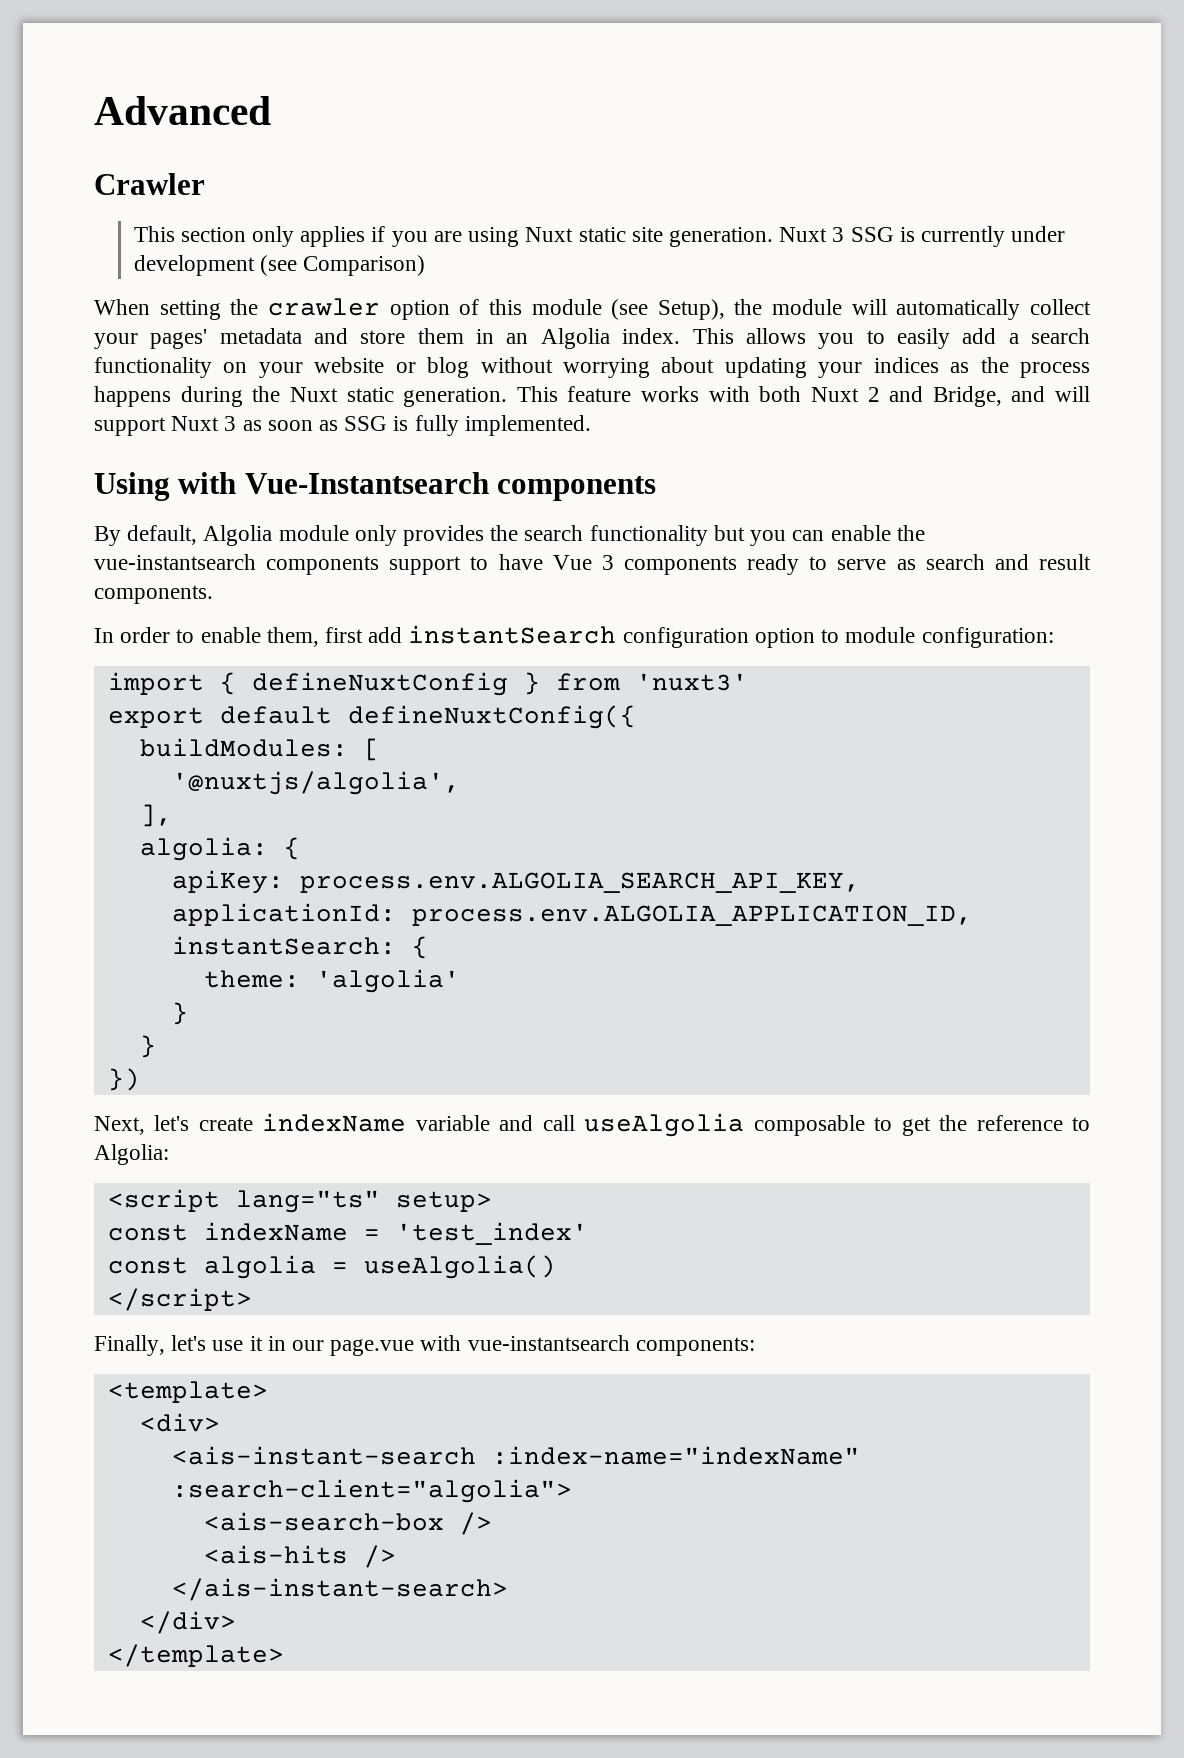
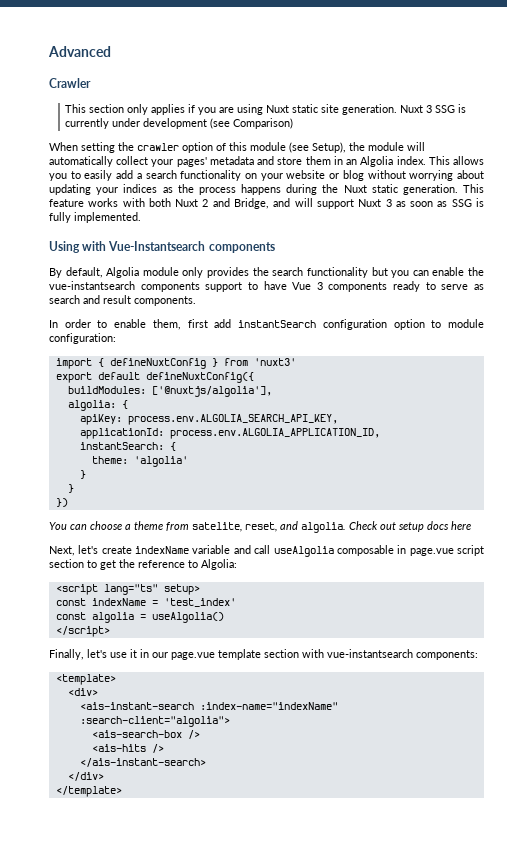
[363,738,380,761] [171,771,460,795] [139,804,172,827] [ // '@nuxtjs/algolia', // ], -> [151,386,272,397] ['@nuxtjs/algolia'],
(140, 1079) none -> [49,521,471,533] // You can choose a theme from satelite, reset, and algolia. Check out setup docs here
(865, 1125) none -> [397,545,485,556] [49,559,84,568] in page.vue script section
(415, 1347) none -> [218,649,299,660] template section

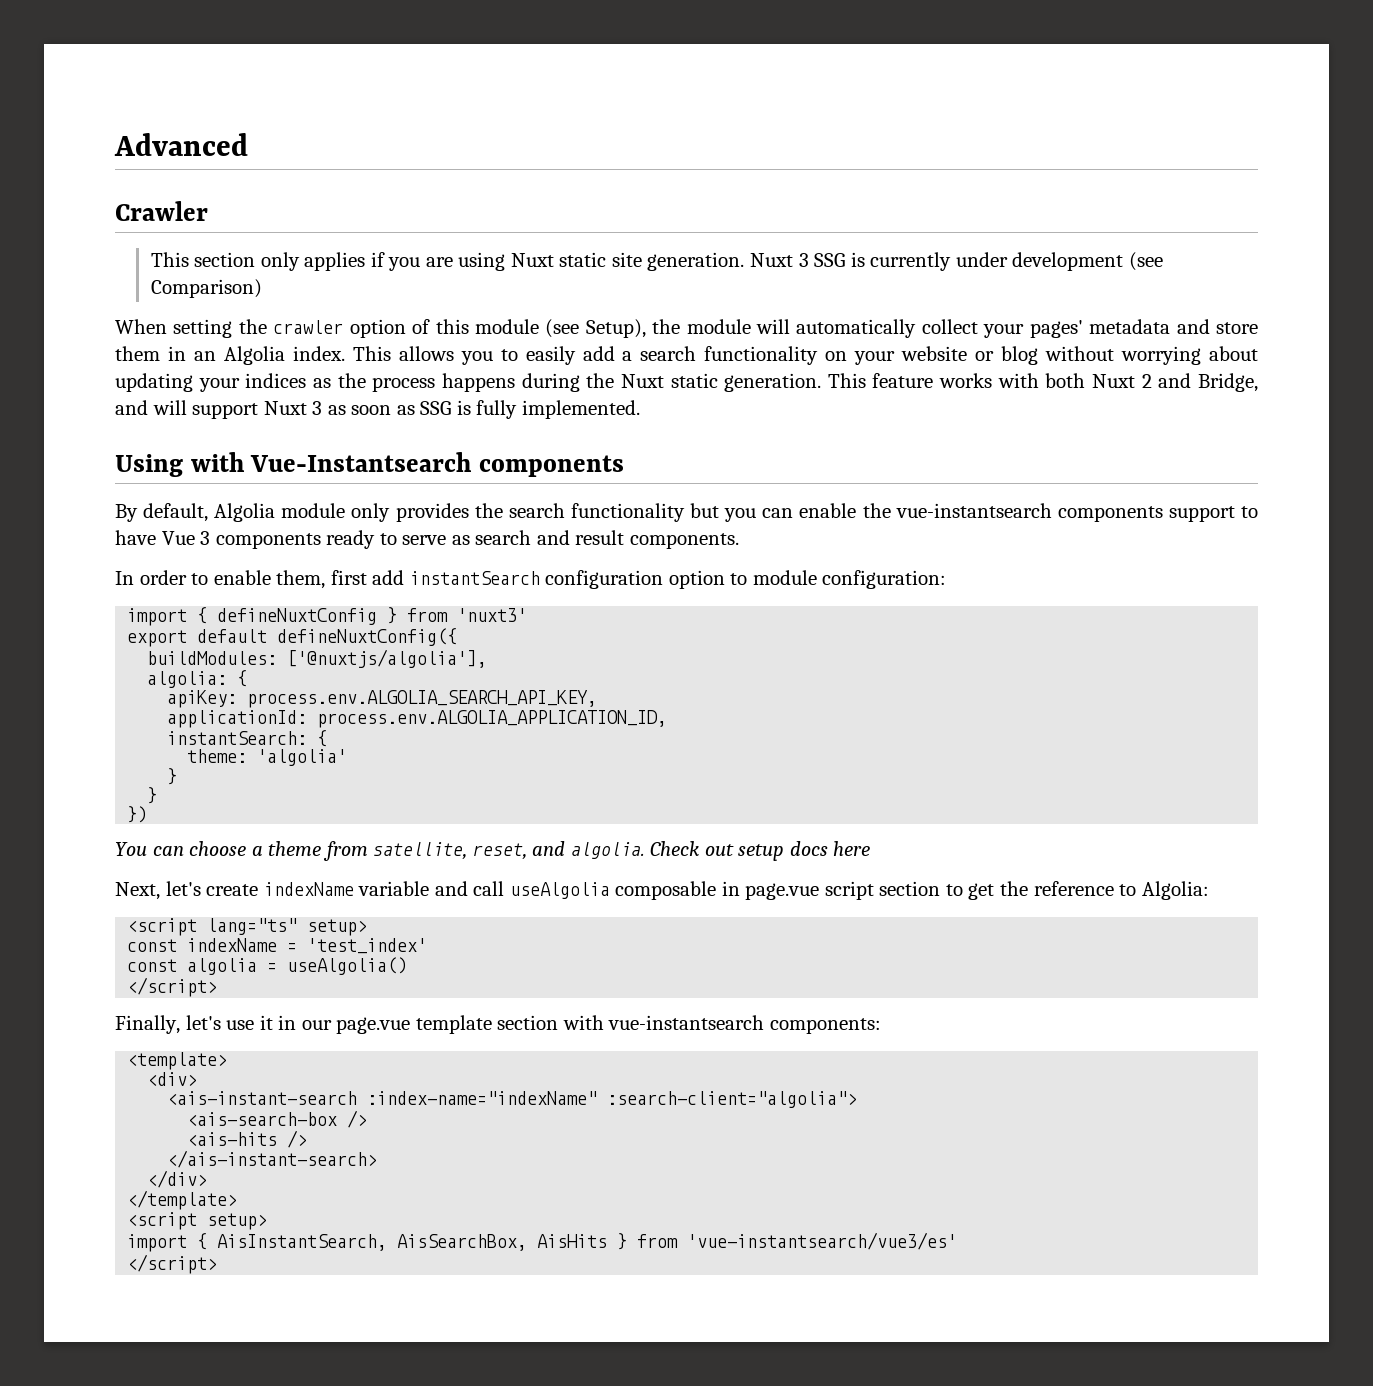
[192,522,242,532] satelite, -> [373,842,468,860] satellite,
(122, 791) none -> [127,1212,268,1230] [127,1232,958,1252] [127,1254,218,1274] // <script setup> // import { AisInstantSearch, AisSearchBox, AisHits } from 'vue-instantsearch/vue3/es' // </script>

